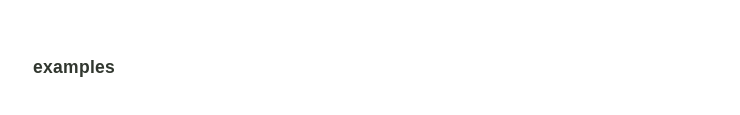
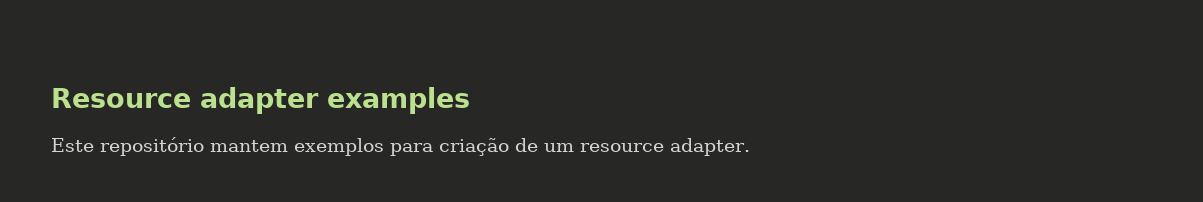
(33, 68) none -> [51,87,319,114] Resource adapter
(115, 68) none -> [51,137,750,156] // Este repositório mantem exemplos para criação de um resource adapter.

